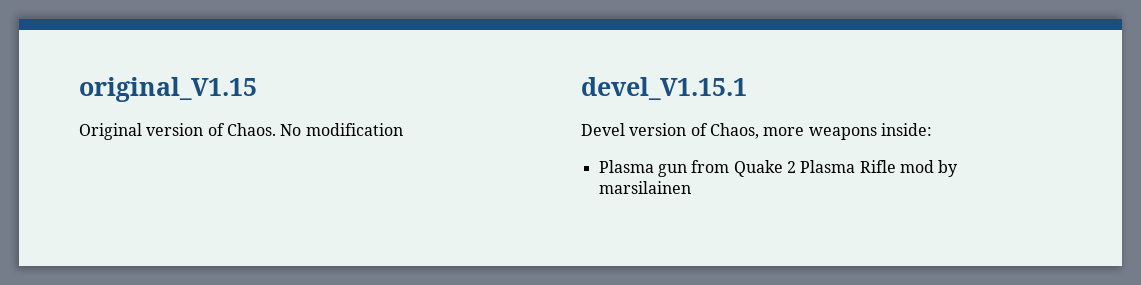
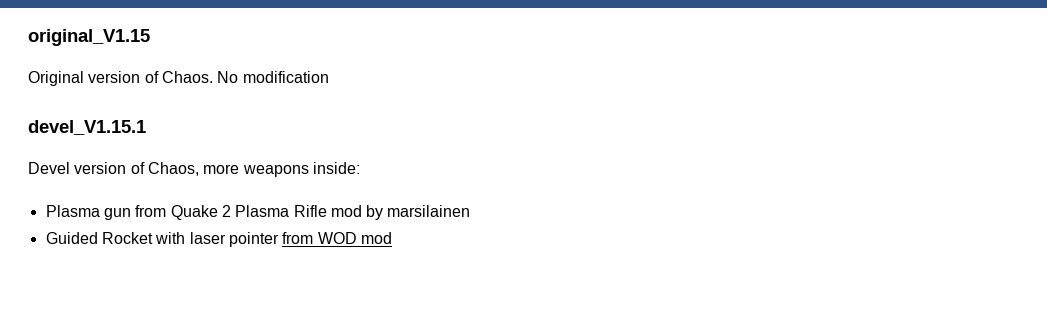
(691, 187) none -> [45,232,392,247] // Guided Rocket with laser pointer from WOD mod

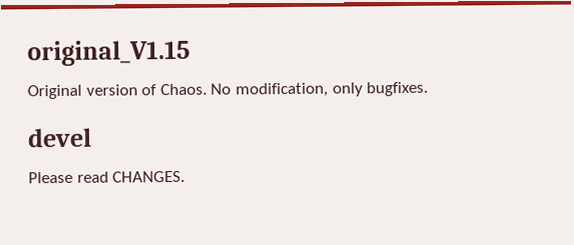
[242,71,329,83] [28,120,146,135] [28,162,360,177] [45,205,471,220] [45,232,392,247] modification // devel_V1.15.1 // Devel version of Chaos, more weapons inside: // Plasma gun from Quake 2 Plasma Rifle mod by marsilainen // Guided Rocket with laser pointer from WOD mod -> [234,81,429,98] [28,127,92,148] [28,170,186,184] modification, only bugfixes. // devel // Please read CHANGES.

